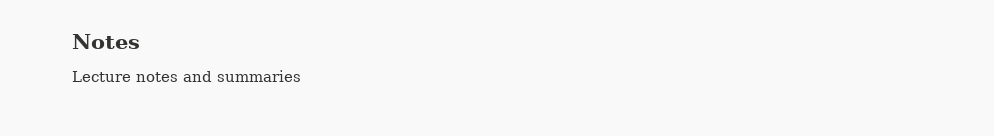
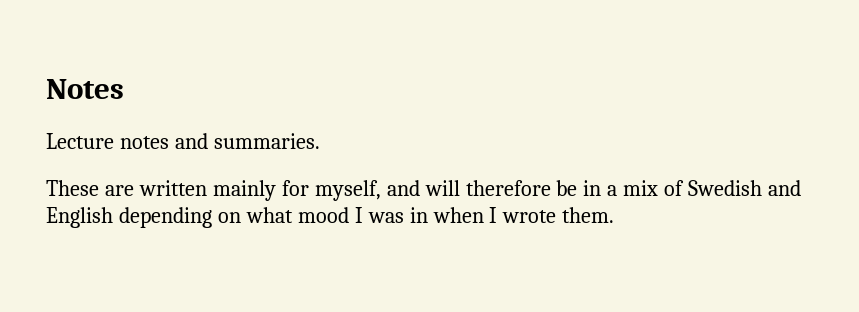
[217,70,301,82] summaries -> [213,133,320,149] [46,180,802,201] [46,207,615,228] summaries. // These are written mainly for myself, and will therefore be in a mix of Swedish and English depending on what mood I was in when I wrote them.

